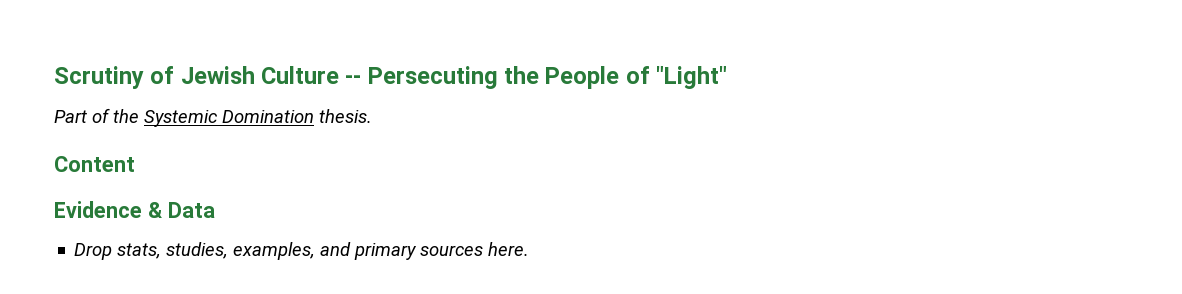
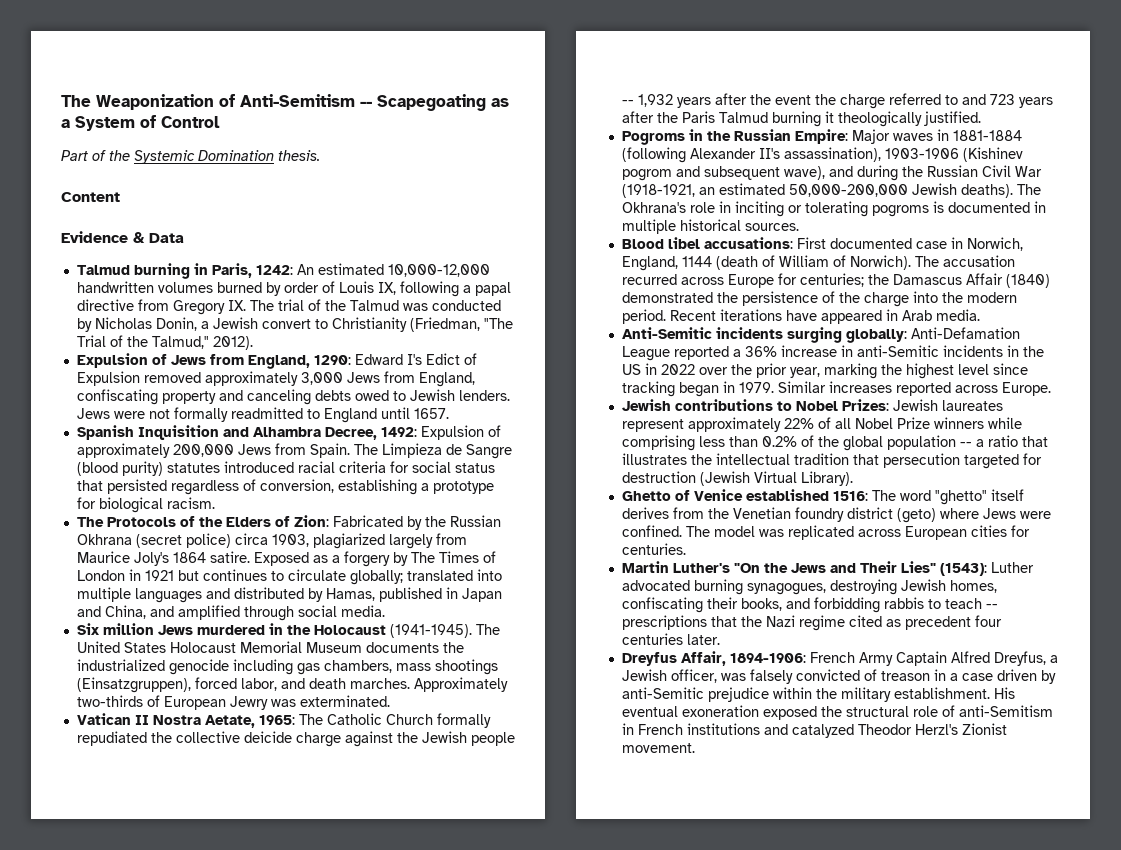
[54,66,728,89] Scrutiny of Jewish Culture -- Persecuting the People of "Light" -> [61,94,509,111] [61,115,220,131] The Weaponization of Anti-Semitism -- Scapegoating as a System of Control
[74,242,530,260] Drop stats, studies, examples, and primary sources here. -> [76,263,490,279] [76,281,511,297] [76,299,501,315] [76,317,513,332] [76,335,253,350] [76,353,477,369] [76,371,475,387] [76,389,510,405] [76,407,449,423] [76,425,501,440] [76,443,512,459] [76,461,495,476] [76,479,494,495] [76,497,215,513] [76,515,501,530] [76,533,467,549] [76,551,496,567] [76,569,502,585] [76,587,502,603] [76,605,385,621] [76,623,500,638] [76,641,464,653] [76,659,498,675] [76,677,508,693] [76,695,390,710] [76,713,491,728] [76,731,515,747] [621,93,1053,109] [621,111,981,127] [621,129,1022,145] [621,147,1023,163] [621,165,1042,181] [621,183,1041,198] [621,201,1046,217] [621,219,799,234] [621,237,1023,251] [621,255,1015,271] [621,273,1050,288] [621,291,1017,307] [621,309,980,324] [621,327,1020,343] [621,345,1044,361] [621,363,1028,379] [621,381,1051,397] [621,399,1003,411] [621,417,1022,432] [621,435,1048,451] [621,453,1042,469] [621,471,853,486] [621,489,1024,505] [621,507,1051,523] [621,525,1030,540] [621,543,686,555] [621,561,1034,576] [621,579,997,595] [621,597,998,613] [621,615,1002,631] [621,633,720,645] [621,651,1058,666] [621,669,1056,684] [621,687,1015,702] [621,705,1053,720] [621,723,1007,738] [621,743,695,753] Talmud burning in Paris, 1242: An estimated 10,000-12,000 handwritten volumes burned by order of Louis IX, following a papal directive from Gregory IX. The trial of the Talmud was conducted by Nicholas Donin, a Jewish convert to Christianity (Friedman, "The Trial of the Talmud," 2012). // Expulsion of Jews from England, 1290: Edward I's Edict of Expulsion removed approximately 3,000 Jews from England, confiscating property and canceling debts owed to Jewish lenders. Jews were not formally readmitted to England until 1657. // Spanish Inquisition and Alhambra Decree, 1492: Expulsion of approximately 200,000 Jews from Spain. The Limpieza de Sangre (blood purity) statutes introduced racial criteria for social status that persisted regardless of conversion, establishing a prototype for biological racism. // The Protocols of the Elders of Zion: Fabricated by the Russian Okhrana (secret police) circa 1903, plagiarized largely from Maurice Joly's 1864 satire. Exposed as a forgery by The Times of London in 1921 but continues to circulate globally; translated into multiple languages and distributed by Hamas, published in Japan and China, and amplified through social media. // Six million Jews murdered in the Holocaust (1941-1945). The United States Holocaust Memorial Museum documents the industrialized genocide including gas chambers, mass shootings (Einsatzgruppen), forced labor, and death marches. Approximately two-thirds of European Jewry was exterminated. // Vatican II Nostra Aetate, 1965: The Catholic Church formally repudiated the collective deicide charge against the Jewish people -- 1,932 years after the event the charge referred to and 723 years after the Paris Talmud burning it theologically justified. // Pogroms in the Russian Empire: Major waves in 1881-1884 (following Alexander II's assassination), 1903-1906 (Kishinev pogrom and subsequent wave), and during the Russian Civil War (1918-1921, an estimated 50,000-200,000 Jewish deaths). The Okhrana's role in inciting or tolerating pogroms is documented in multiple historical sources. // Blood libel accusations: First documented case in Norwich, England, 1144 (death of William of Norwich). The accusation recurred across Europe for centuries; the Damascus Affair (1840) demonstrated the persistence of the charge into the modern period. Recent iterations have appeared in Arab media. // Anti-Semitic incidents surging globally: Anti-Defamation League reported a 36% increase in anti-Semitic incidents in the US in 2022 over the prior year, marking the highest level since tracking began in 1979. Similar increases reported across Europe. // Jewish contributions to Nobel Prizes: Jewish laureates represent approximately 22% of all Nobel Prize winners while comprising less than 0.2% of the global population -- a ratio that illustrates the intellectual tradition that persecution targeted for destruction (Jewish Virtual Library). // Ghetto of Venice established 1516: The word "ghetto" itself derives from the Venetian foundry district (geto) where Jews were confined. The model was replicated across European cities for centuries. // Martin Luther's "On the Jews and Their Lies" (1543): Luther advocated burning synagogues, destroying Jewish homes, confiscating their books, and forbidding rabbis to teach -- prescriptions that the Nazi regime cited as precedent four centuries later. // Dreyfus Affair, 1894-1906: French Army Captain Alfred Dreyfus, a Jewish officer, was falsely convicted of treason in a case driven by anti-Semitic prejudice within the military establishment. His eventual exoneration exposed the structural role of anti-Semitism in French institutions and catalyzed Theodor Herzl's Zionist movement.

